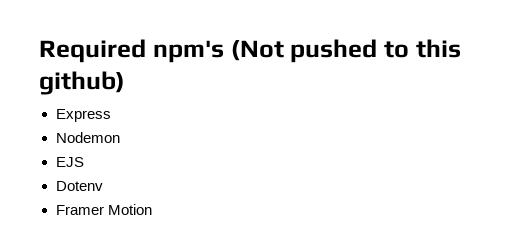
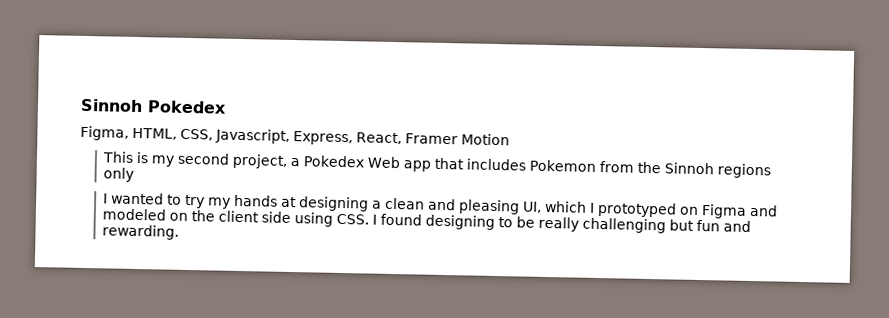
[39,39,461,63] [39,71,125,95] [55,109,111,122] [55,132,120,143] [55,157,84,167] [55,181,103,191] [55,204,152,215] Required npm's (Not pushed to this github) // Express // Nodemon // EJS // Dotenv // Framer Motion -> [80,98,227,114] [80,125,510,146] [101,151,771,179] [102,167,134,182] [102,192,778,219] [101,208,751,234] [101,224,179,240] Sinnoh Pokedex // Figma, HTML, CSS, Javascript, Express, React, Framer Motion // This is my second project, a Pokedex Web app that includes Pokemon from the Sinnoh regions only // I wanted to try my hands at designing a clean and pleasing UI, which I prototyped on Figma and modeled on the client side using CSS. I found designing to be really challenging but fun and rewarding.

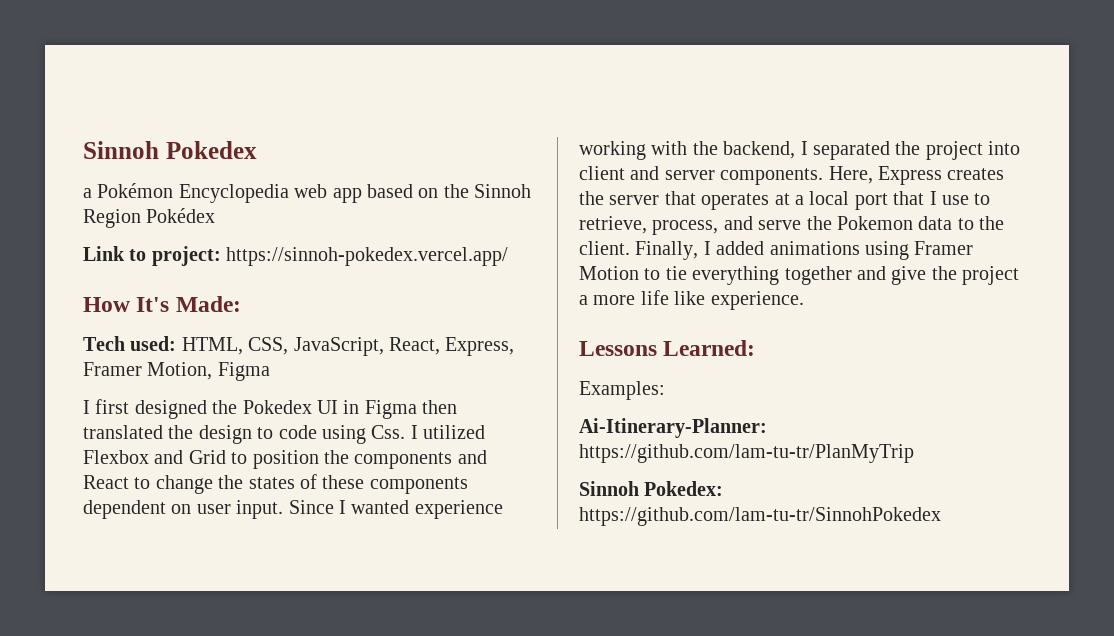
[80,125,510,146] [101,151,771,179] [102,167,134,182] [102,192,778,219] [101,208,751,234] [101,224,179,240] Figma, HTML, CSS, Javascript, Express, React, Framer Motion // This is my second project, a Pokedex Web app that includes Pokemon from the Sinnoh regions only // I wanted to try my hands at designing a clean and pleasing UI, which I prototyped on Figma and modeled on the client side using CSS. I found designing to be really challenging but fun and rewarding. -> [83,183,532,203] [83,208,216,228] [83,246,509,266] [83,296,241,312] [83,336,515,356] [83,362,270,381] [83,399,458,419] [83,425,486,444] [83,450,487,469] [83,474,468,494] [83,500,503,519] [579,141,1021,160] [579,166,1005,185] [579,191,991,210] [579,216,1005,235] [579,241,974,260] [579,266,1020,285] [579,290,804,310] [579,340,756,356] [579,381,665,400] [579,418,767,438] [579,444,914,463] [579,481,724,496] [579,507,941,526] a Pokémon Encyclopedia web app based on the Sinnoh Region Pokédex // Link to project: https://sinnoh-pokedex.vercel.app/ // How It's Made: // Tech used: HTML, CSS, JavaScript, React, Express, Framer Motion, Figma // I first designed the Pokedex UI in Figma then translated the design to code using Css. I utilized Flexbox and Grid to position the components and React to change the states of these components dependent on user input. Since I wanted experience working with the backend, I separated the project into client and server components. Here, Express creates the server that operates at a local port that I use to retrieve, process, and serve the Pokemon data to the client. Finally, I added animations using Framer Motion to tie everything together and give the project a more life like experience. // Lessons Learned: // Examples: // Ai-Itinerary-Planner: https://github.com/lam-tu-tr/PlanMyTrip // Sinnoh Pokedex: https://github.com/lam-tu-tr/SinnohPokedex

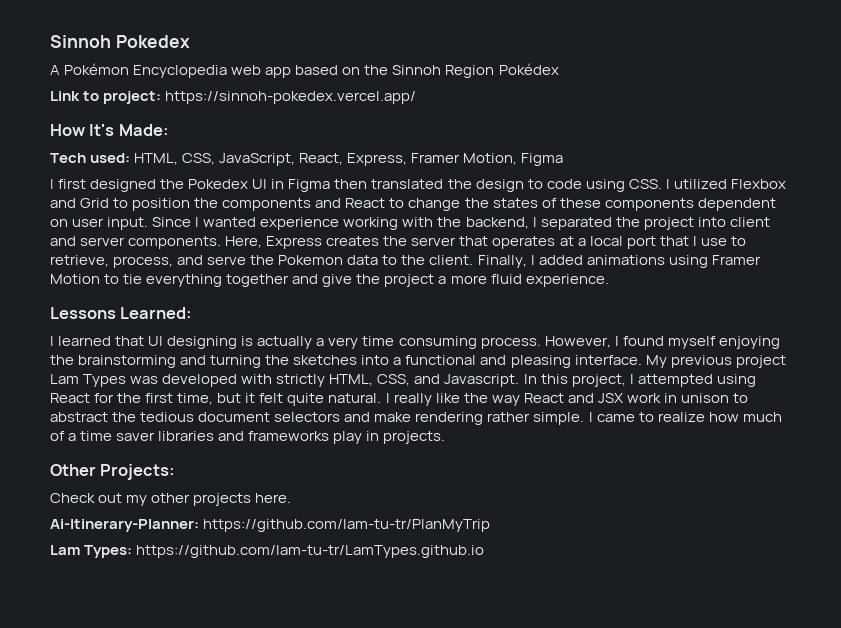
[83,188,92,198] a -> [50,65,60,75] A
[371,425,406,439] Css. -> [628,179,662,189] CSS.
[640,290,706,305] life like -> [490,274,522,284] fluid
[579,381,665,400] Examples: -> [50,336,780,349] [50,355,786,368] [50,374,756,387] [50,393,749,406] [50,412,782,425] [50,431,446,444] [50,464,176,480] [50,493,292,506] I learned that UI designing is actually a very time consuming process. However, I found myself enjoying the brainstorming and turning the sketches into a functional and pleasing interface. My previous project Lam Types was developed with strictly HTML, CSS, and Javascript. In this project, I attempted using React for the first time, but it felt quite natural. I really like the way React and JSX work in unison to abstract the tedious document selectors and make rendering rather simple. I came to realize how much of a time saver libraries and frameworks play in projects. // Other Projects: // Check out my other projects here.
[579,481,724,496] [579,507,941,526] Sinnoh Pokedex: https://github.com/lam-tu-tr/SinnohPokedex -> [50,545,485,558] Lam Types: https://github.com/lam-tu-tr/LamTypes.github.io

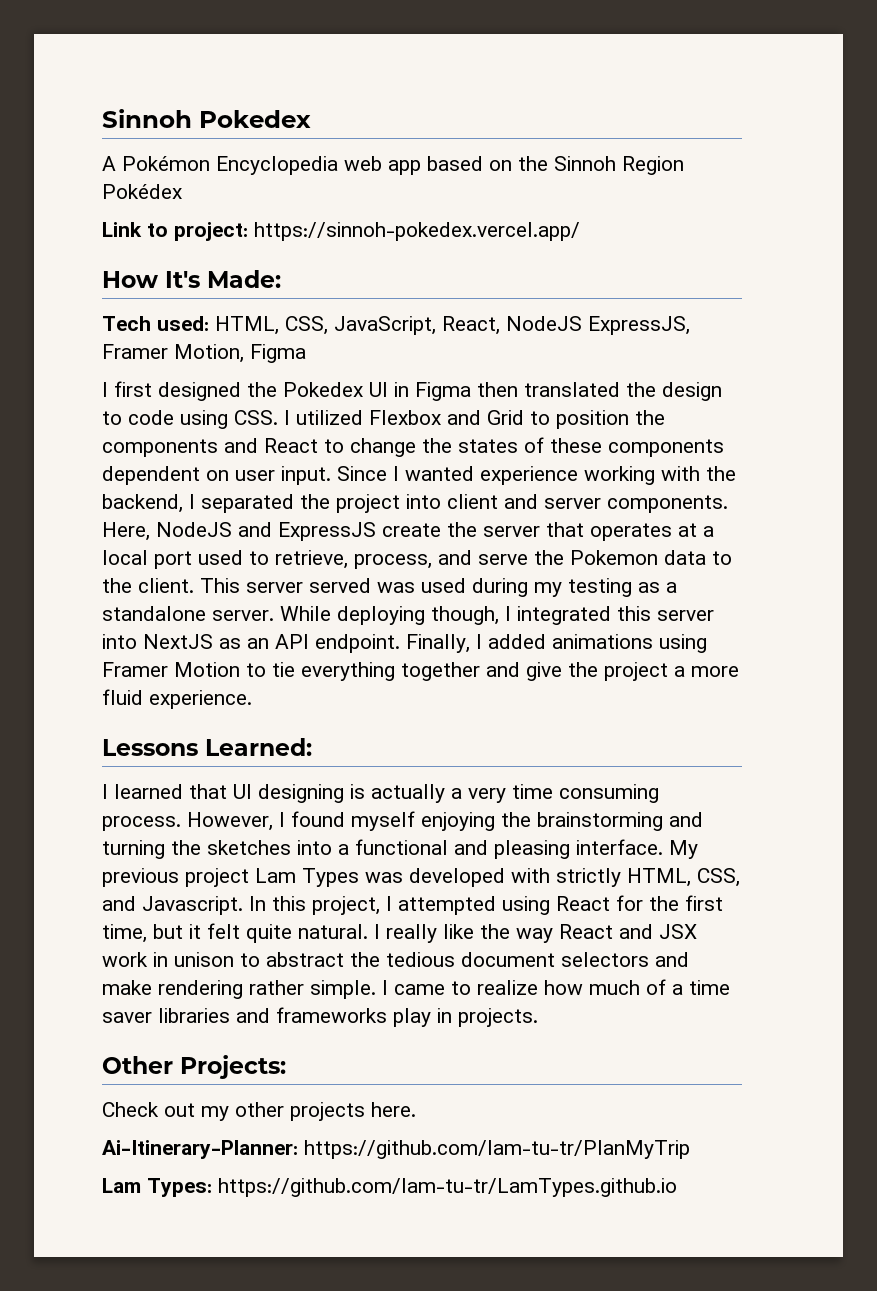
[347,153,408,166] Express, -> [506,316,690,335] NodeJS ExpressJS,
[266,236,380,249] Express creates -> [156,522,441,541] NodeJS and ExpressJS create
[659,236,727,246] that I use -> [198,550,243,565] used
(474, 260) none -> [200,578,677,597] [102,606,714,625] [102,634,400,653] This server served was used during my testing as a standalone server. While deploying though, I integrated this server into NextJS as an API endpoint.

